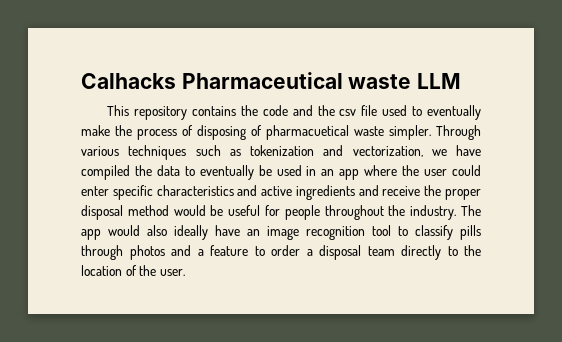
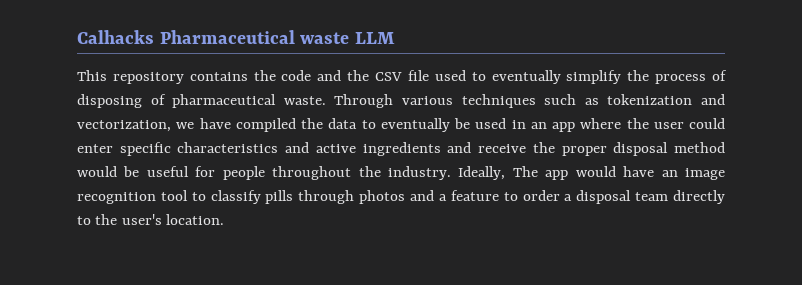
[339,109,357,116] csv -> [375,72,403,81] CSV
[81,125,110,136] make -> [566,70,622,84] simplify
[266,125,431,140] pharmacuetical waste simpler. -> [172,94,326,108] pharmaceutical waste.
(457, 212) none -> [458,166,506,180] Ideally,
[147,225,208,240] also ideally -> (616, 171) none
[81,265,185,276] location of the user. -> [121,214,225,225] user's location.

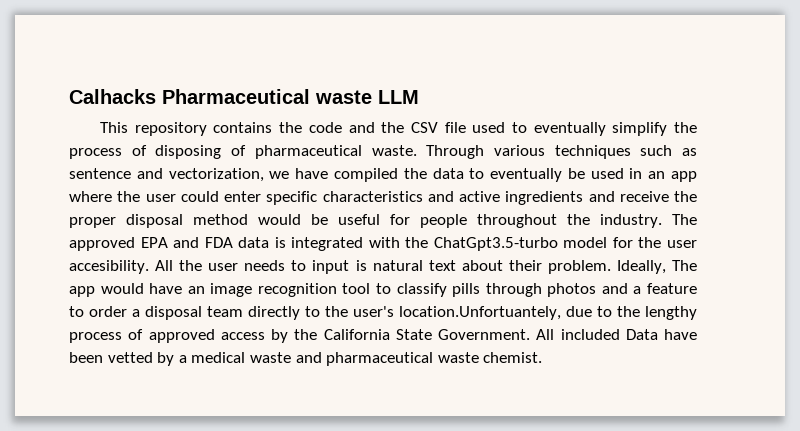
[607,94,693,105] tokenization -> [69,168,131,179] sentence
(451, 173) none -> [672,214,697,225] [69,237,698,251] [69,260,611,274] The approved EPA and FDA data is integrated with the ChatGpt3.5-turbo model for the user accesibility. All the user needs to input is natural text about their problem.
[166,214,225,225] location. -> [399,306,697,320] [69,329,697,343] [69,352,543,366] location.Unfortuantely, due to the lengthy process of approved access by the California State Government. All included Data have been vetted by a medical waste and pharmaceutical waste chemist.

